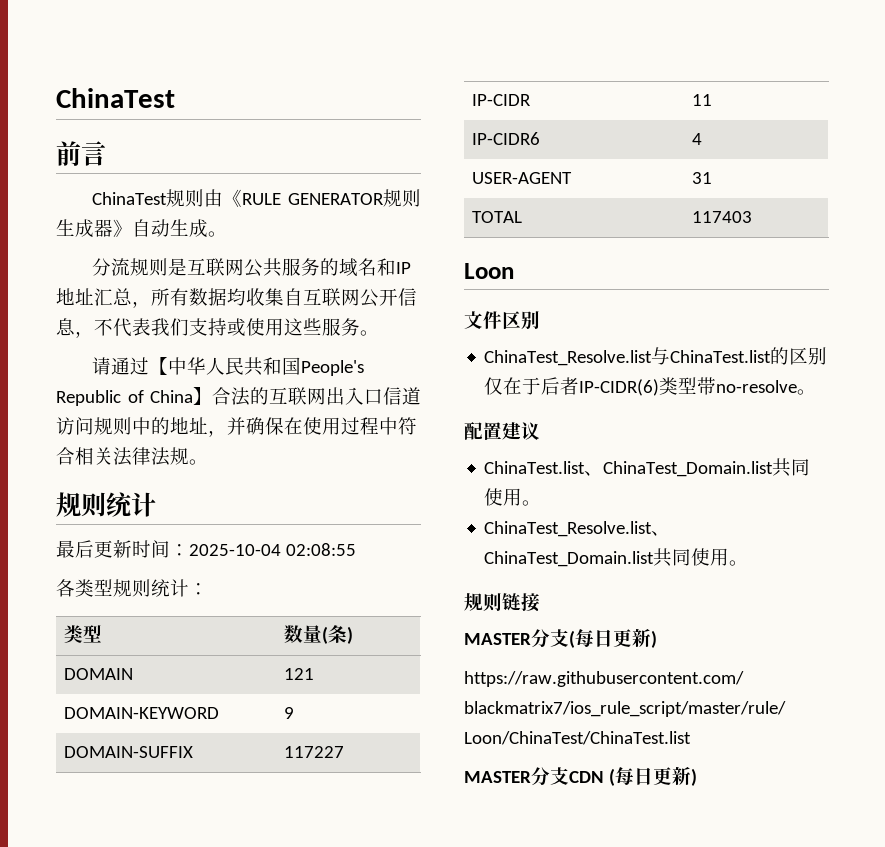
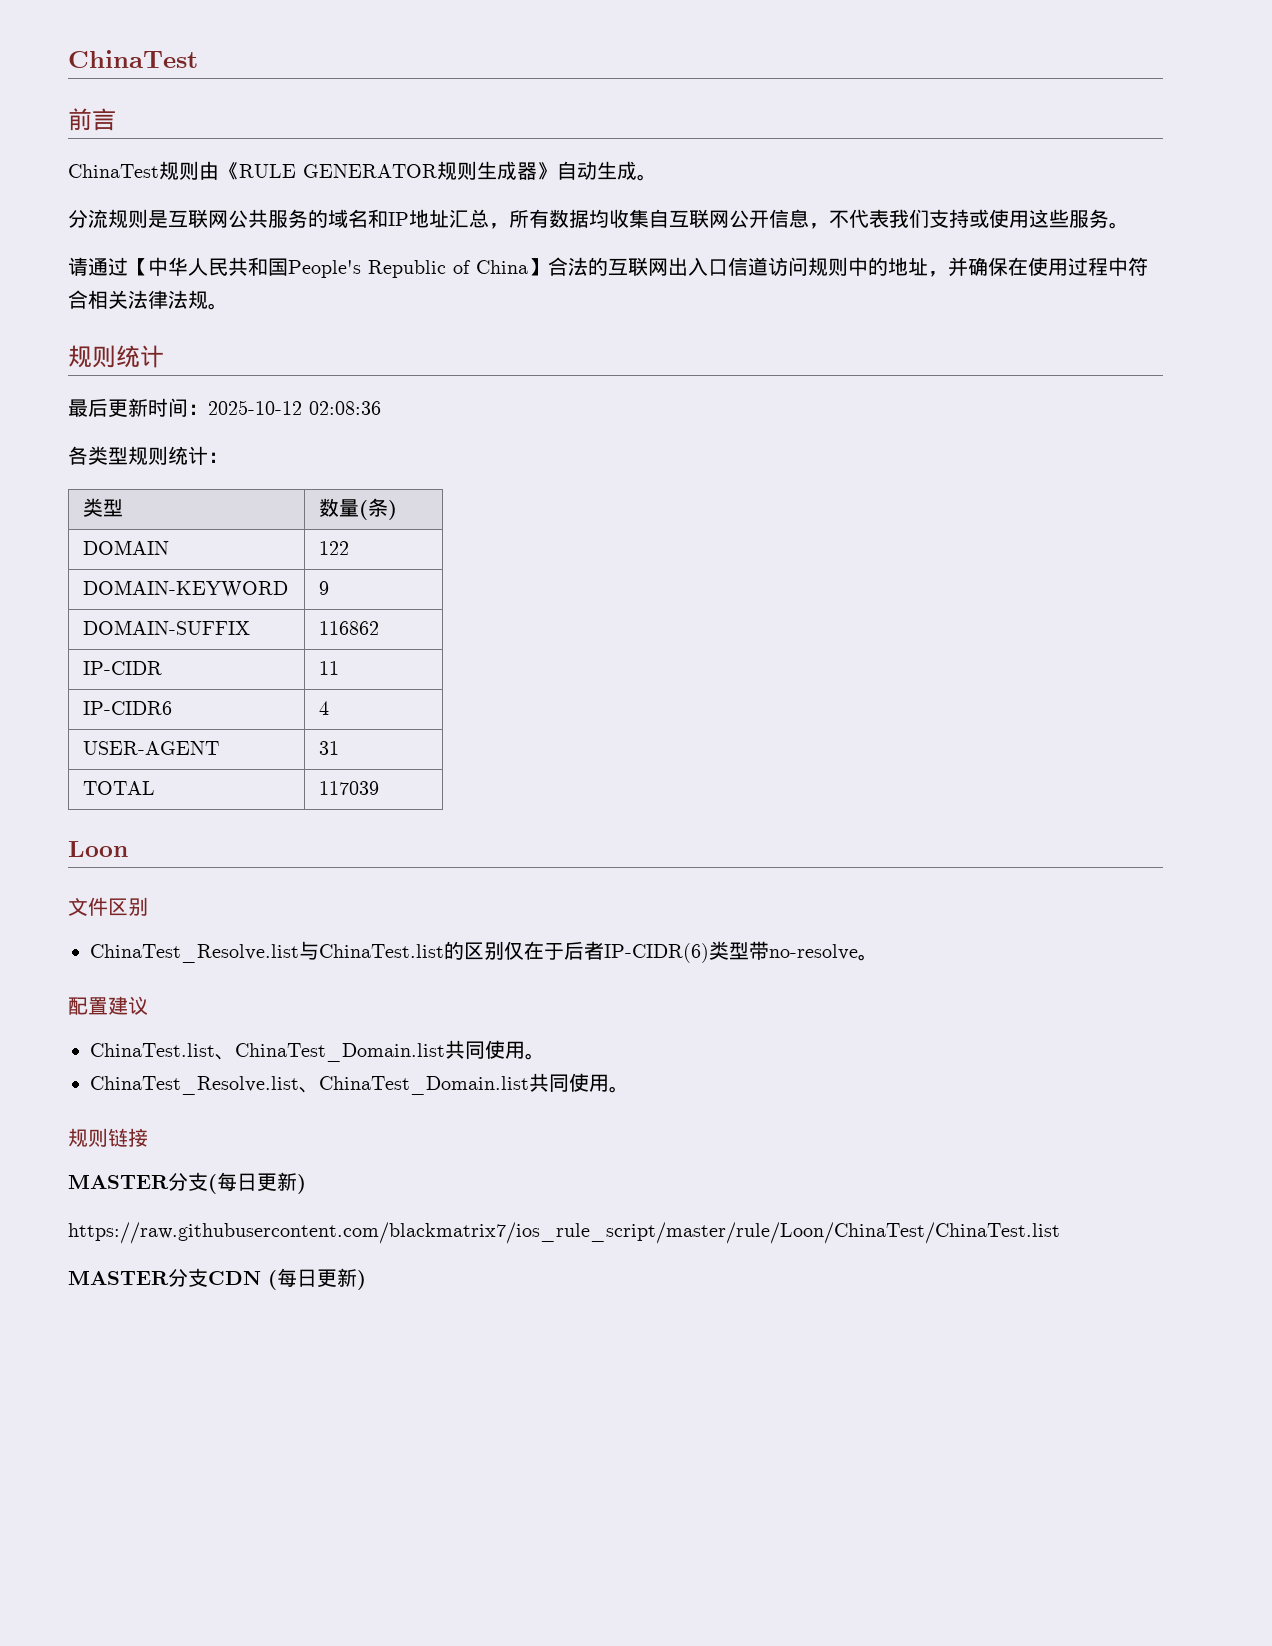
[189,543,356,556] 2025-10-04 02:08:55 -> [208,400,381,415] 2025-10-12 02:08:36
[284,668,315,680] 121 -> [319,541,350,555] 122
[284,746,345,758] 117227 -> [319,621,380,635] 116862
[692,211,753,223] 117403 -> [319,781,380,795] 117039

